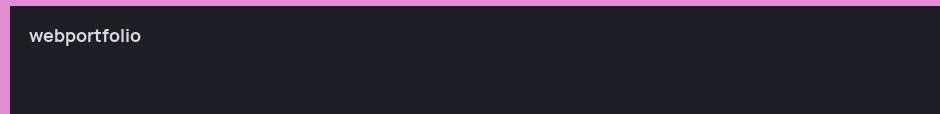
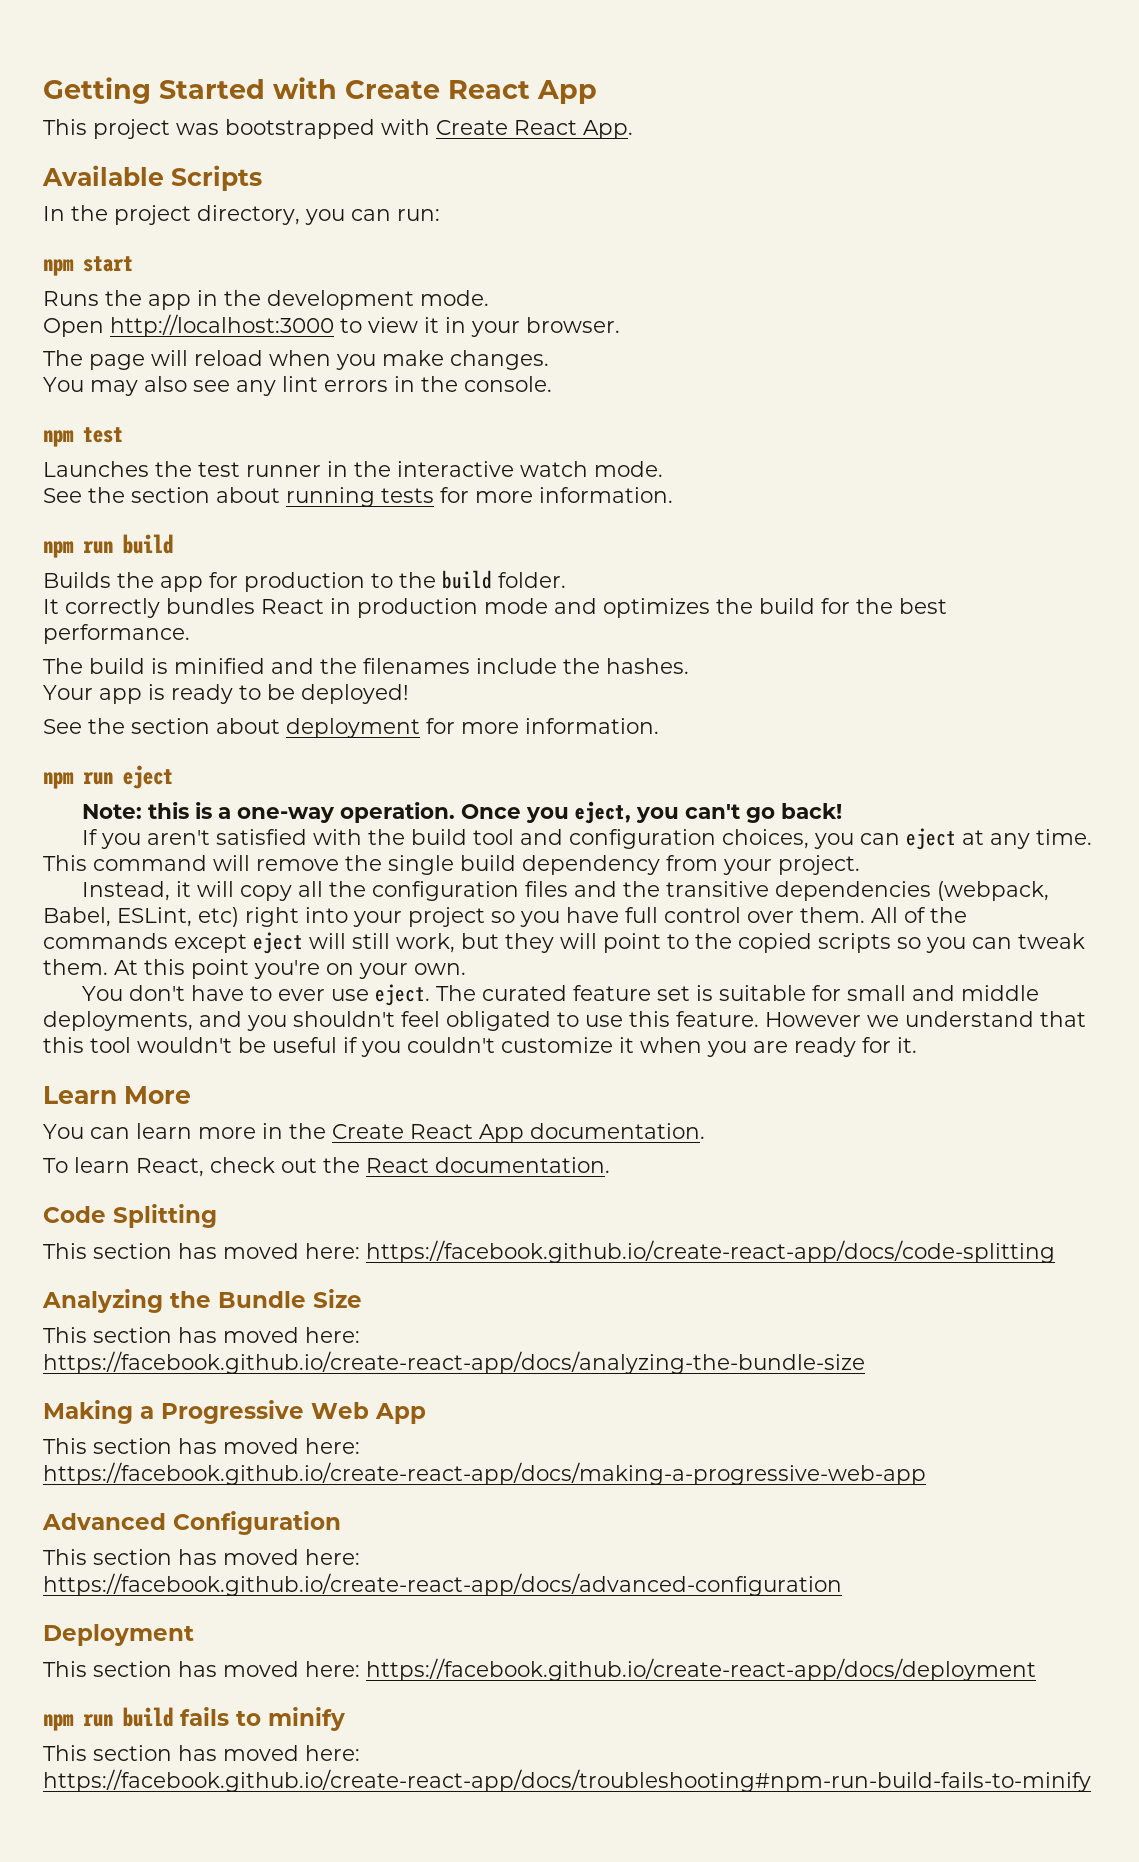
[29,29,141,46] webportfolio -> [43,77,597,104] [43,119,633,139] [42,165,262,191] [43,205,440,225] [43,256,133,276] [43,290,489,310] [43,314,620,337] [43,350,549,370] [43,376,552,396] [43,427,123,447] [43,461,663,477] [43,487,673,507] [43,534,173,558] [43,570,566,592] [43,598,947,618] [43,624,190,644] [43,658,689,674] [43,684,409,704] [43,718,659,738] [43,765,173,789] [81,801,842,824] [81,828,1092,850] [43,855,860,875] [81,881,1049,901] [43,907,967,927] [43,932,1085,954] [43,959,466,979] [81,984,1039,1006] [43,1011,1086,1031] [43,1037,917,1057] [43,1086,191,1104] [43,1123,705,1143] [43,1157,610,1177] [43,1204,217,1228] [43,1240,1055,1263] [42,1289,362,1313] [43,1327,360,1343] [43,1351,865,1374] [43,1400,426,1424] [43,1438,360,1454] [43,1462,926,1485] [42,1511,341,1535] [43,1549,360,1565] [43,1573,842,1596] [43,1624,194,1646] [43,1658,1036,1681] [43,1707,345,1731] [43,1745,360,1761] [43,1769,1091,1792] Getting Started with Create React App // This project was bootstrapped with Create React App. // Available Scripts // In the project directory, you can run: // npm start // Runs the app in the development mode. // Open http://localhost:3000 to view it in your browser. // The page will reload when you make changes. // You may also see any lint errors in the console. // npm test // Launches the test runner in the interactive watch mode. // See the section about running tests for more information. // npm run build // Builds the app for production to the build folder. // It correctly bundles React in production mode and optimizes the build for the best performance. // The build is minified and the filenames include the hashes. // Your app is ready to be deployed! // See the section about deployment for more information. // npm run eject // Note: this is a one-way operation. Once you eject, you can't go back! // If you aren't satisfied with the build tool and configuration choices, you can eject at any time. This command will remove the single build dependency from your project. // Instead, it will copy all the configuration files and the transitive dependencies (webpack, Babel, ESLint, etc) right into your project so you have full control over them. All of the commands except eject will still work, but they will point to the copied scripts so you can tweak them. At this point you're on your own. // You don't have to ever use eject. The curated feature set is suitable for small and middle deployments, and you shouldn't feel obligated to use this feature. However we understand that this tool wouldn't be useful if you couldn't customize it when you are ready for it. // Learn More // You can learn more in the Create React App documentation. // To learn React, check out the React documentation. // Code Splitting // This section has moved here: https://facebook.github.io/create-react-app/docs/code-splitting // Analyzing the Bundle Size // This section has moved here: https://facebook.github.io/create-react-app/docs/analyzing-the-bundle-size // Making a Progressive Web App // This section has moved here: https://facebook.github.io/create-react-app/docs/making-a-progressive-web-app // Advanced Configuration // This section has moved here: https://facebook.github.io/create-react-app/docs/advanced-configuration // Deployment // This section has moved here: https://facebook.github.io/create-react-app/docs/deployment // npm run build fails to minify // This section has moved here: https://facebook.github.io/create-react-app/docs/troubleshooting#npm-run-build-fails-to-minify

